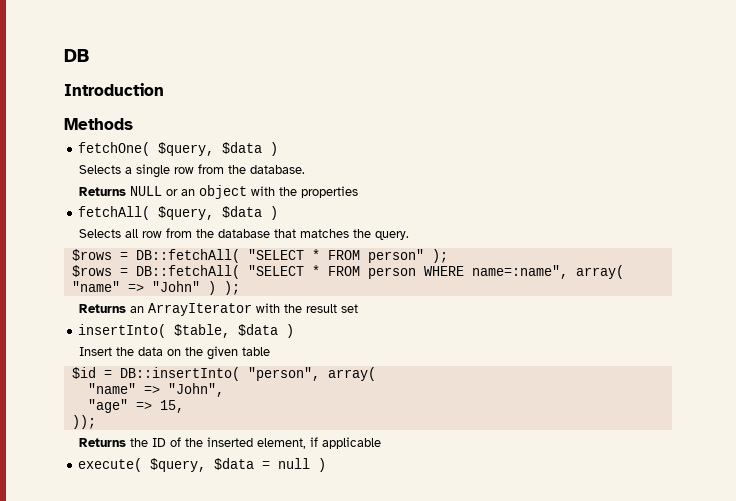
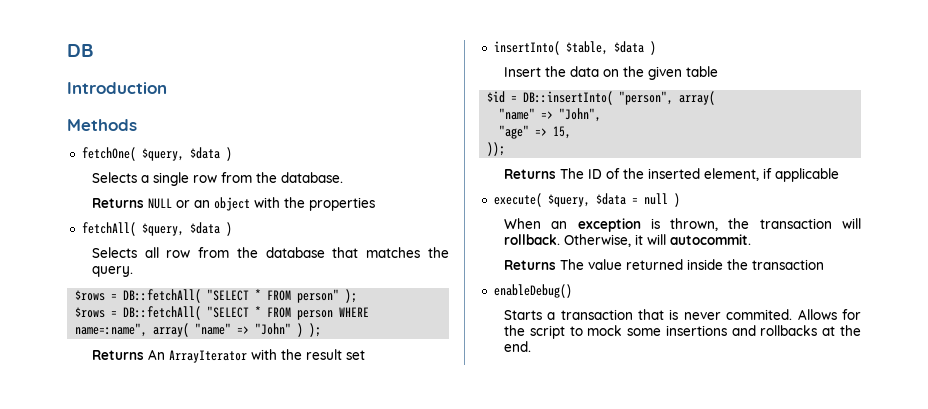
[130,306,145,313] an -> [147,349,165,360] An
[130,438,149,447] the -> [559,168,584,179] The
(327, 465) none -> [503,218,861,232] [503,234,751,247] [503,259,824,270] [493,284,572,298] [503,309,861,320] [503,325,861,339] [503,341,531,352] // When an exception is thrown, the transaction will rollback. Otherwise, it will autocommit. // Returns The value returned inside the transaction // enableDebug() // Starts a transaction that is never commited. Allows for the script to mock some insertions and rollbacks at the end.

